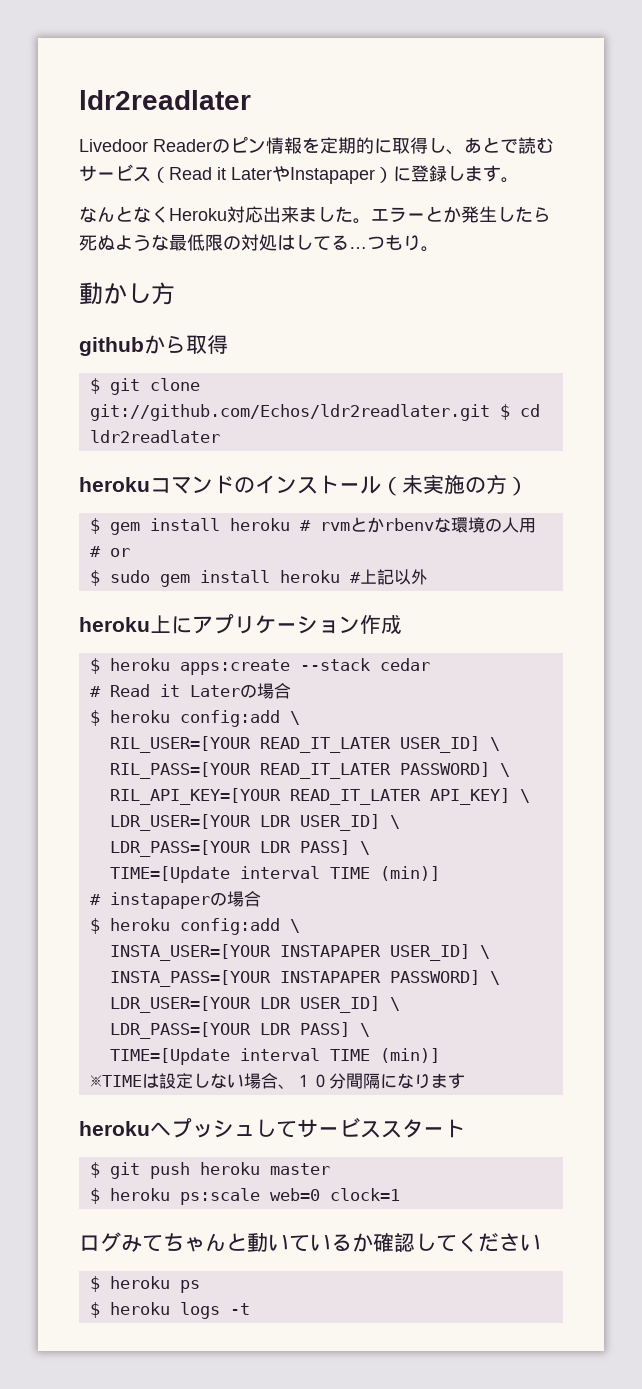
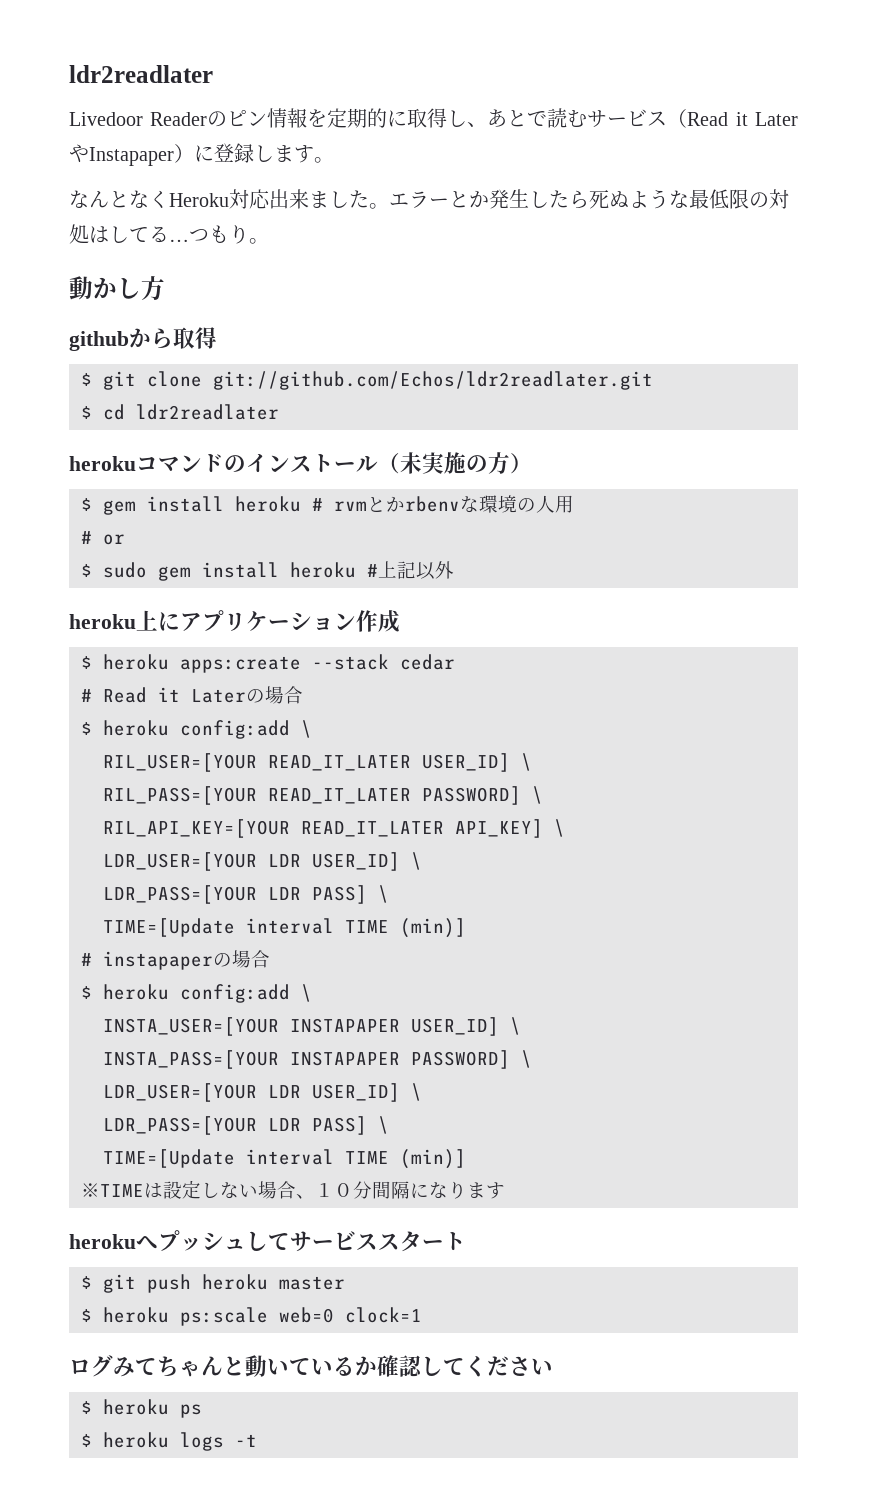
(490, 412) none -> (653, 380) //

